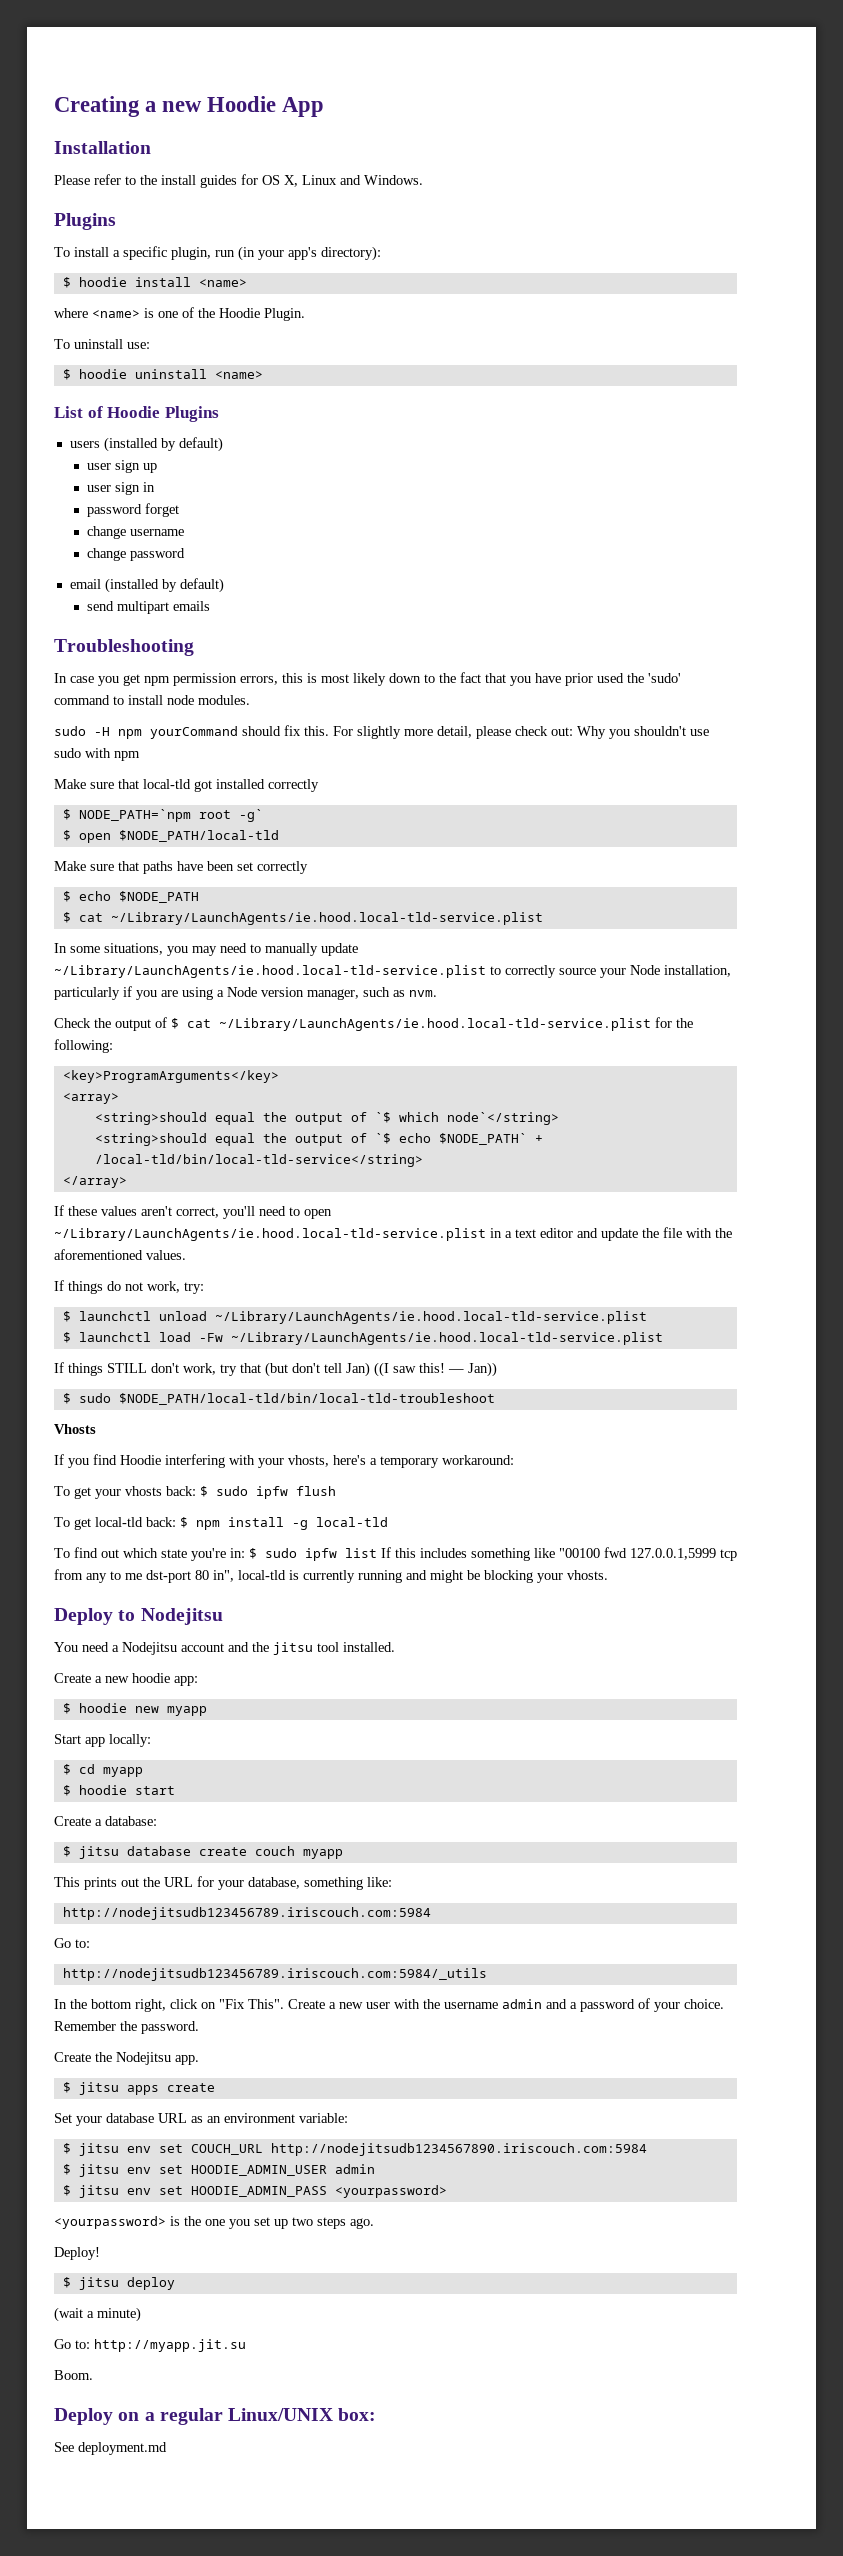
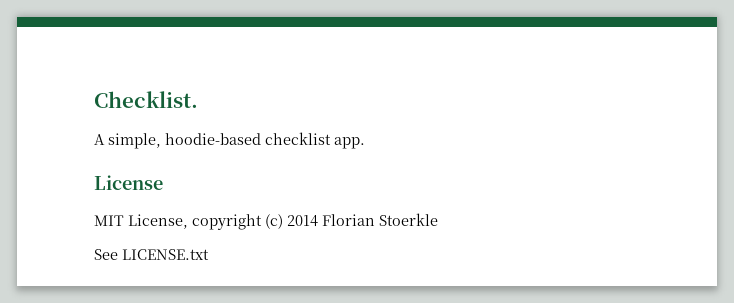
[54,96,325,117] [54,141,151,154] [54,174,423,188] [54,213,116,230] [54,246,381,261] [62,277,247,288] [54,307,305,321] [54,339,150,349] [62,369,263,380] [54,406,219,422] [69,437,223,452] [86,460,157,473] [86,482,155,495] [86,503,179,517] [86,526,184,539] [86,548,185,561] [69,578,224,593] [86,601,210,614] [54,639,194,656] [54,672,681,686] [54,695,250,705] [54,725,709,739] [54,748,140,761] [54,779,319,792] [62,809,263,822] [62,830,279,843] [54,861,308,874] [62,891,199,903] [62,912,543,925] [54,943,358,956] [54,965,731,978] [54,986,437,1000] [54,1017,693,1031] [54,1039,113,1053] [62,1070,279,1083] [62,1093,119,1104] [94,1112,559,1125] [94,1133,543,1146] [94,1154,423,1167] [62,1176,127,1188] [54,1205,332,1219] [54,1227,732,1241] [54,1249,186,1260] [54,1280,204,1294] [62,1311,647,1324] [62,1332,663,1345] [54,1362,497,1377] [62,1393,495,1405] [54,1424,96,1434] [54,1454,514,1468] [54,1486,336,1499] [54,1517,388,1530] [54,1547,737,1561] [54,1569,608,1583] [54,1608,223,1625] [54,1642,395,1655] [54,1673,198,1686] [62,1703,207,1716] [54,1734,151,1747] [62,1764,143,1777] [62,1785,175,1796] [54,1816,157,1826] [62,1846,343,1859] [54,1876,392,1890] [62,1907,431,1920] [54,1938,90,1948] [62,1968,487,1981] [54,1998,724,2012] [54,2021,199,2034] [54,2052,199,2065] [62,2082,215,2095] [54,2113,348,2126] [62,2143,647,2156] [62,2164,375,2177] [62,2185,447,2198] [54,2216,374,2229] [54,2247,100,2260] [62,2277,175,2290] [54,2307,141,2322] [54,2339,246,2352] [54,2370,93,2380] [54,2408,377,2425] Creating a new Hoodie App // Installation // Please refer to the install guides for OS X, Linux and Windows. // Plugins // To install a specific plugin, run (in your app's directory): // $ hoodie install <name> // where <name> is one of the Hoodie Plugin. // To uninstall use: // $ hoodie uninstall <name> // List of Hoodie Plugins // users (installed by default) // user sign up // user sign in // password forget // change username // change password // email (installed by default) // send multipart emails // Troubleshooting // In case you get npm permission errors, this is most likely down to the fact that you have prior used the 'sudo' command to install node modules. // sudo -H npm yourCommand should fix this. For slightly more detail, please check out: Why you shouldn't use sudo with npm // Make sure that local-tld got installed correctly // $ NODE_PATH=`npm root -g` // $ open $NODE_PATH/local-tld // Make sure that paths have been set correctly // $ echo $NODE_PATH // $ cat ~/Library/LaunchAgents/ie.hood.local-tld-service.plist // In some situations, you may need to manually update ~/Library/LaunchAgents/ie.hood.local-tld-service.plist to correctly source your Node installation, particularly if you are using a Node version manager, such as nvm. // Check the output of $ cat ~/Library/LaunchAgents/ie.hood.local-tld-service.plist for the following: // <key>ProgramArguments</key> // <array> // <string>should equal the output of `$ which node`</string> // <string>should equal the output of `$ echo $NODE_PATH` + /local-tld/bin/local-tld-service</string> // </array> // If these values aren't correct, you'll need to open ~/Library/LaunchAgents/ie.hood.local-tld-service.plist in a text editor and update the file with the aforementioned values. // If things do not work, try: // $ launchctl unload ~/Library/LaunchAgents/ie.hood.local-tld-service.plist // $ launchctl load -Fw ~/Library/LaunchAgents/ie.hood.local-tld-service.plist // If things STILL don't work, try that (but don't tell Jan) ((I saw this! — Jan)) // $ sudo $NODE_PATH/local-tld/bin/local-tld-troubleshoot // Vhosts // If you find Hoodie interfering with your vhosts, here's a temporary workaround: // To get your vhosts back: $ sudo ipfw flush // To get local-tld back: $ npm install -g local-tld // To find out which state you're in: $ sudo ipfw list If this includes something like "00100 fwd 127.0.0.1,5999 tcp from any to me dst-port 80 in", local-tld is currently running and might be blocking your vhosts. // Deploy to Nodejitsu // You need a Nodejitsu account and the jitsu tool installed. // Create a new hoodie app: // $ hoodie new myapp // Start app locally: // $ cd myapp // $ hoodie start // Create a database: // $ jitsu database create couch myapp // This prints out the URL for your database, something like: // http://nodejitsudb123456789.iriscouch.com:5984 // Go to: // http://nodejitsudb123456789.iriscouch.com:5984/_utils // In the bottom right, click on "Fix This". Create a new user with the username admin and a password of your choice. Remember the password. // Create the Nodejitsu app. // $ jitsu apps create // Set your database URL as an environment variable: // $ jitsu env set COUCH_URL http://nodejitsudb1234567890.iriscouch.com:5984 // $ jitsu env set HOODIE_ADMIN_USER admin // $ jitsu env set HOODIE_ADMIN_PASS <yourpassword> // <yourpassword> is the one you set up two steps ago. // Deploy! // $ jitsu deploy // (wait a minute) // Go to: http://myapp.jit.su // Boom. // Deploy on a regular Linux/UNIX box: -> [94,91,198,108] [94,132,365,149] [94,175,163,190] [94,213,438,230] Checklist. // A simple, hoodie-based checklist app. // License // MIT License, copyright (c) 2014 Florian Stoerkle
[78,2442,167,2455] deployment.md -> [122,249,209,260] LICENSE.txt

